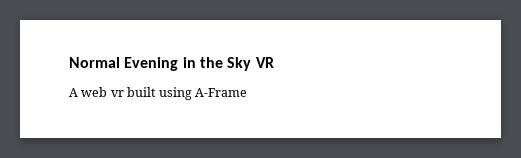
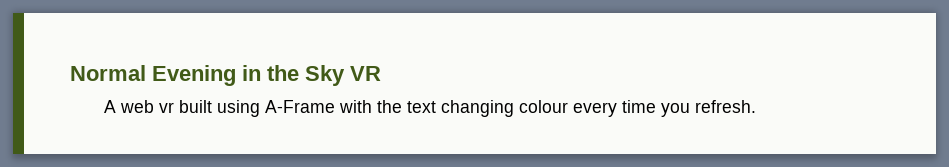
(247, 92) none -> [339,100,757,117] with the text changing colour every time you refresh.

